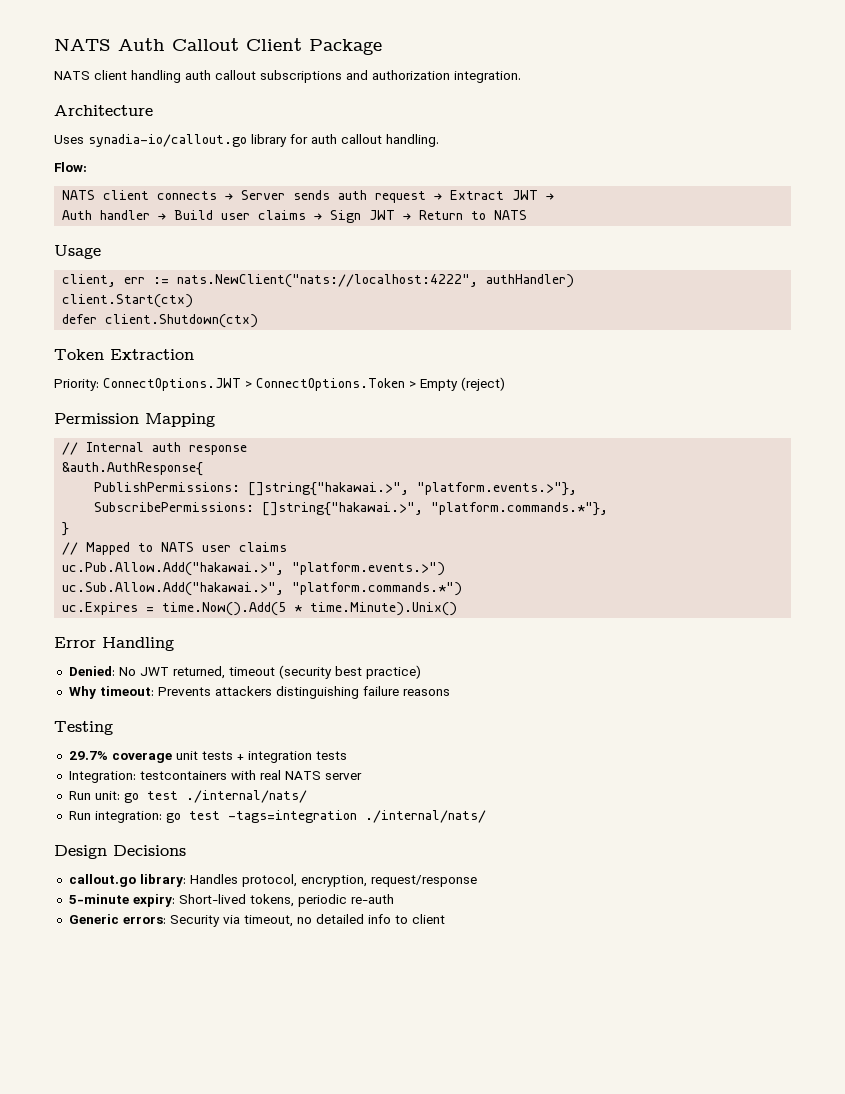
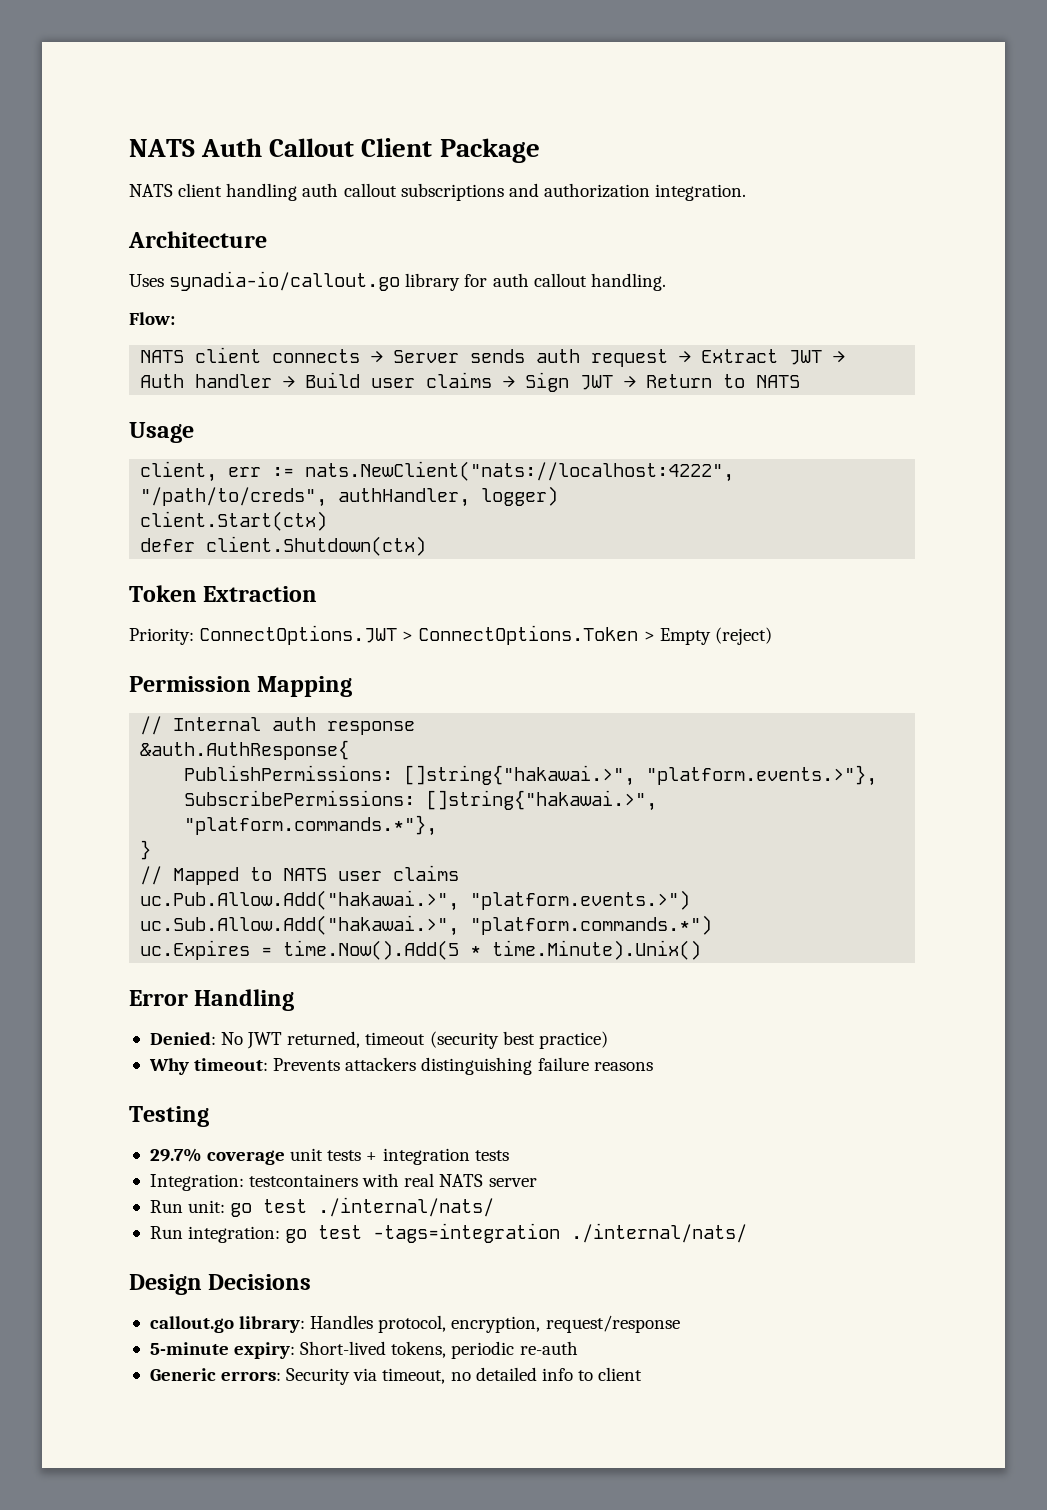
[486,274,575,288] authHandler) -> [140,486,559,507] "/path/to/creds", authHandler, logger)

